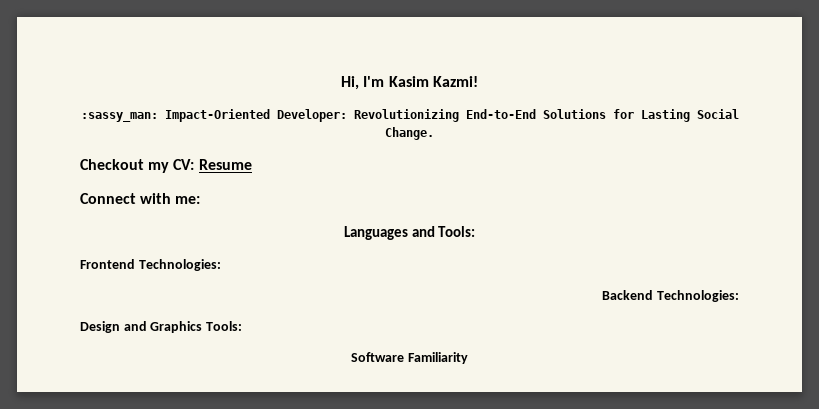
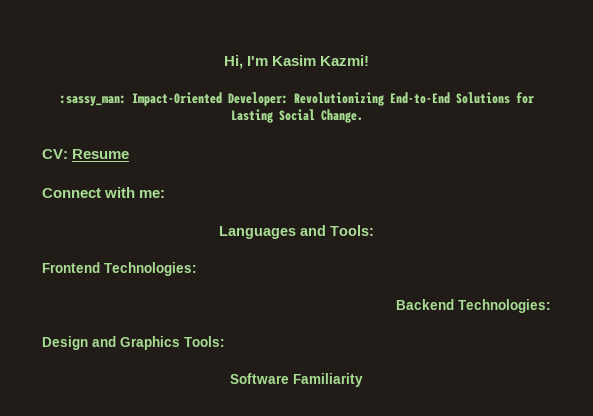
[80,159,170,173] Checkout my -> (363, 116) none

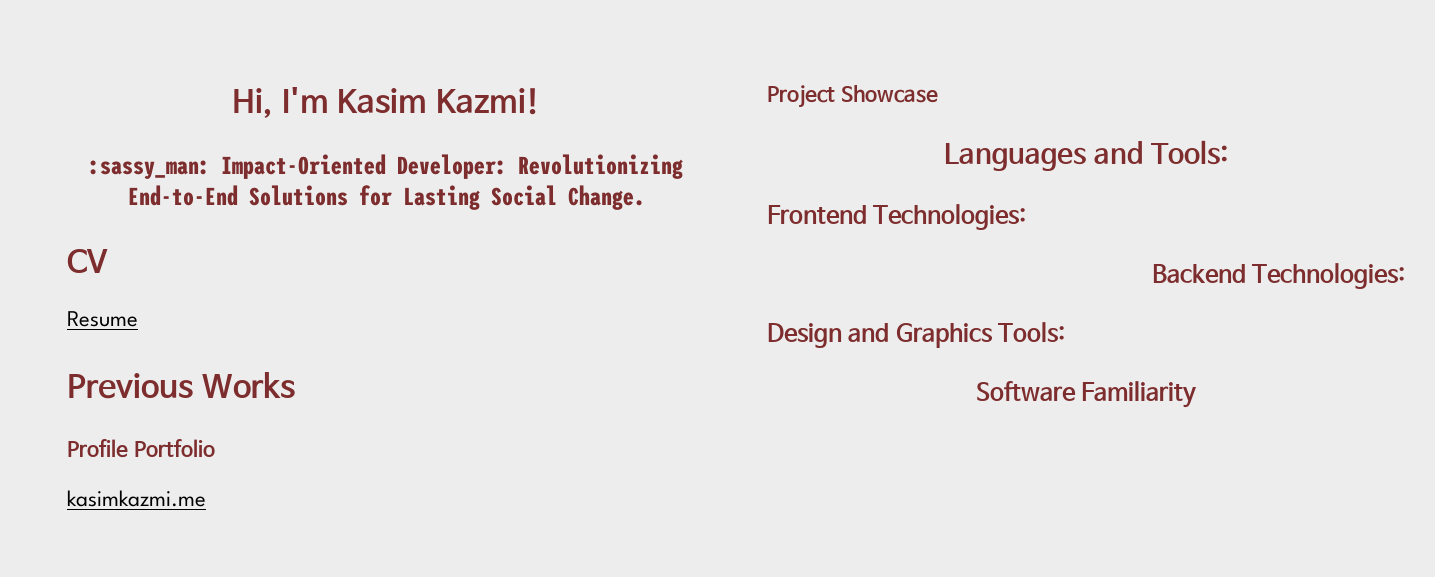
[42,149,68,159] CV: -> [67,249,108,273] CV //
[42,187,166,198] Connect with me: -> [67,372,295,399] [67,439,215,458] [67,490,206,507] [767,85,938,108] Previous Works // Profile Portfolio // kasimkazmi.me // Project Showcase

